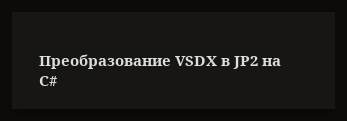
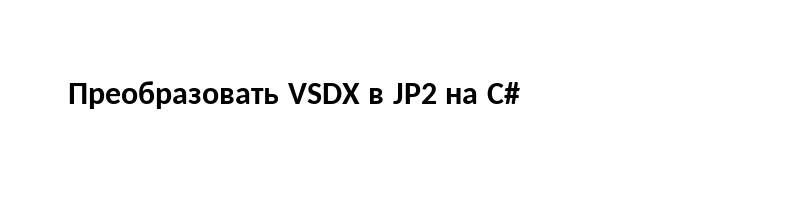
[39,54,171,69] Преобразование -> [68,81,279,109] Преобразовать

